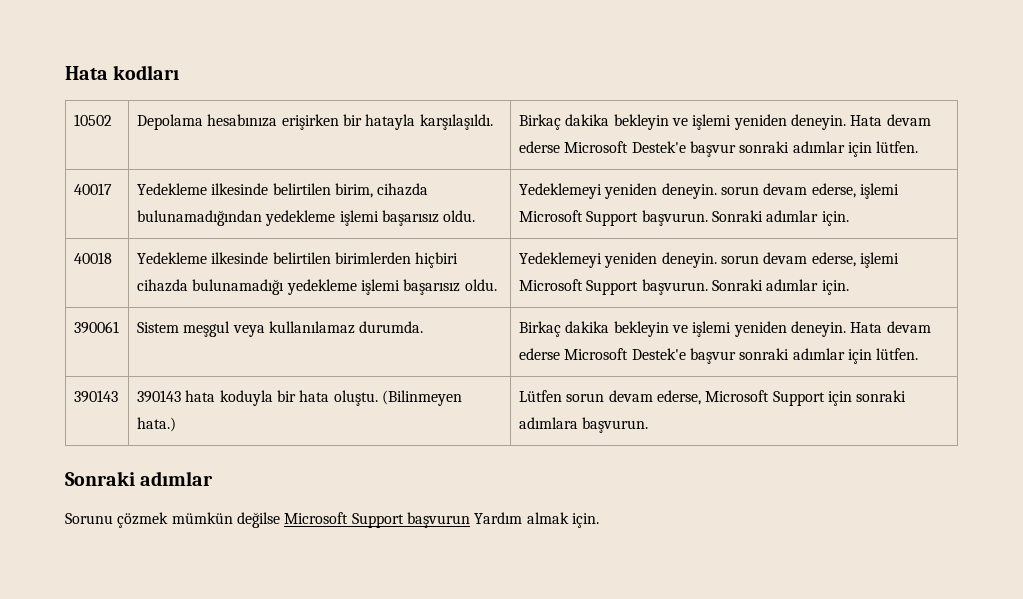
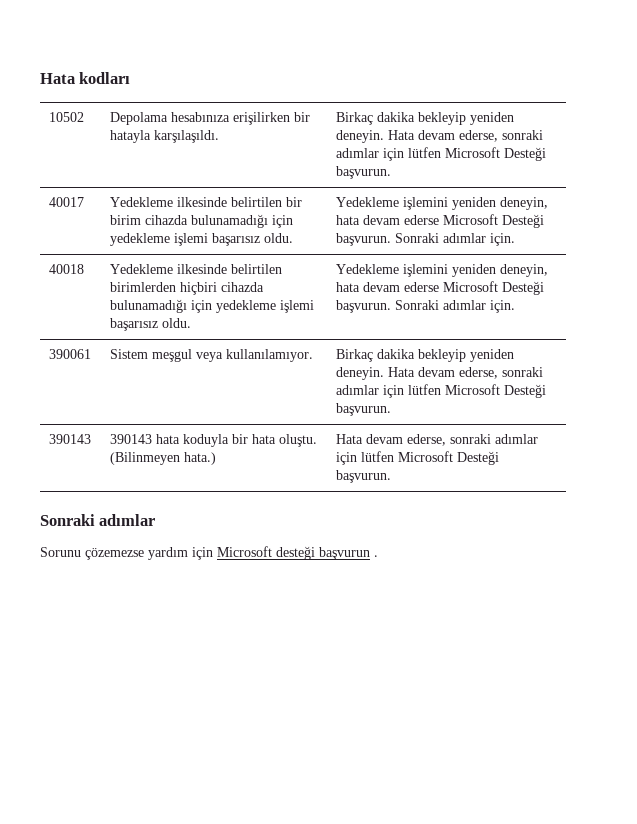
[281,114,339,130] erişirken -> [233,112,291,125] erişilirken
[613,114,931,130] [518,141,919,157] bekleyin ve işlemi yeniden deneyin. Hata devam ederse Microsoft Destek'e başvur sonraki adımlar için lütfen. -> [418,112,515,125] [336,130,544,143] [336,147,547,161] [336,166,392,179] bekleyip yeniden deneyin. Hata devam ederse, sonraki adımlar için lütfen Microsoft Desteği başvurun.
[334,183,429,198] [136,210,476,226] [518,183,899,199] [518,210,639,226] birim, cihazda bulunamadığından yedekleme işlemi başarısız oldu. | Yedeklemeyi yeniden deneyin. sorun devam ederse, işlemi Microsoft Support -> [286,197,303,207] [110,214,294,228] [110,233,294,246] [336,197,549,210] [336,214,545,228] bir birim cihazda bulunamadığı için yedekleme işlemi başarısız oldu. | Yedekleme işlemini yeniden deneyin, hata devam ederse Microsoft Desteği
[286,279,497,295] [518,252,899,268] [518,279,639,295] yedekleme işlemi başarısız oldu. | Yedeklemeyi yeniden deneyin. sorun devam ederse, işlemi Microsoft Support -> [191,300,315,313] [110,318,192,331] [336,264,549,277] [336,281,545,295] için yedekleme işlemi başarısız oldu. | Yedekleme işlemini yeniden deneyin, hata devam ederse Microsoft Desteği
[268,321,424,334] [518,321,931,337] [518,348,919,364] kullanılamaz durumda. | Birkaç dakika bekleyin ve işlemi yeniden deneyin. Hata devam ederse Microsoft Destek'e başvur sonraki adımlar için lütfen. -> [226,349,314,362] [336,349,515,362] [336,367,544,380] [336,384,547,398] [336,403,392,416] kullanılamıyor. | Birkaç dakika bekleyip yeniden deneyin. Hata devam ederse, sonraki adımlar için lütfen Microsoft Desteği başvurun.
[518,390,907,406] [518,417,649,433] [65,471,214,486] [65,512,599,528] Lütfen sorun devam ederse, Microsoft Support için sonraki adımlara başvurun. // Sonraki adımlar // Sorunu çözmek mümkün değilse Microsoft Support başvurun Yardım almak için. -> [336,434,539,446] [336,451,500,465] [336,470,392,483] [40,514,156,526] [40,546,378,560] Hata devam ederse, sonraki adımlar için lütfen Microsoft Desteği başvurun. // Sonraki adımlar // Sorunu çözemezse yardım için Microsoft desteği başvurun .

